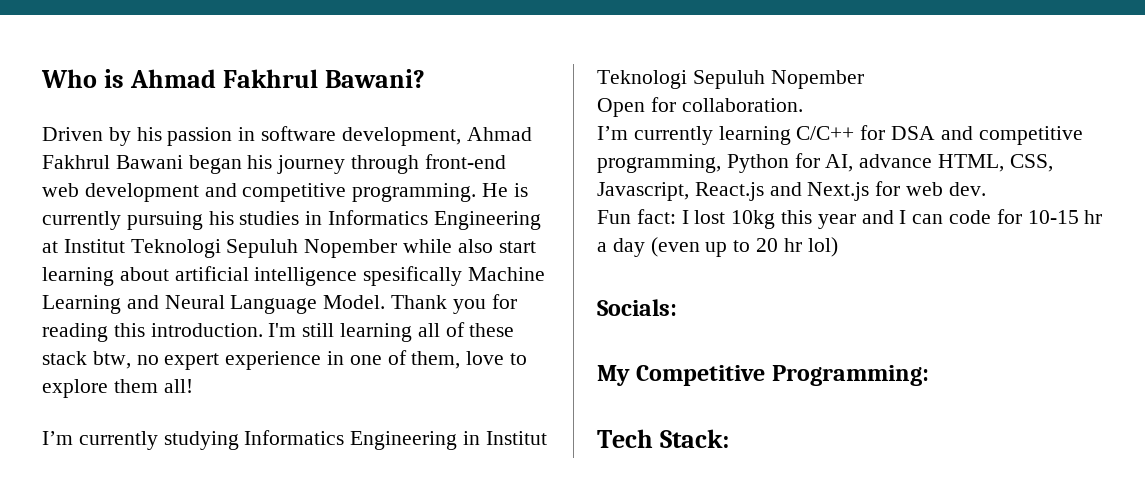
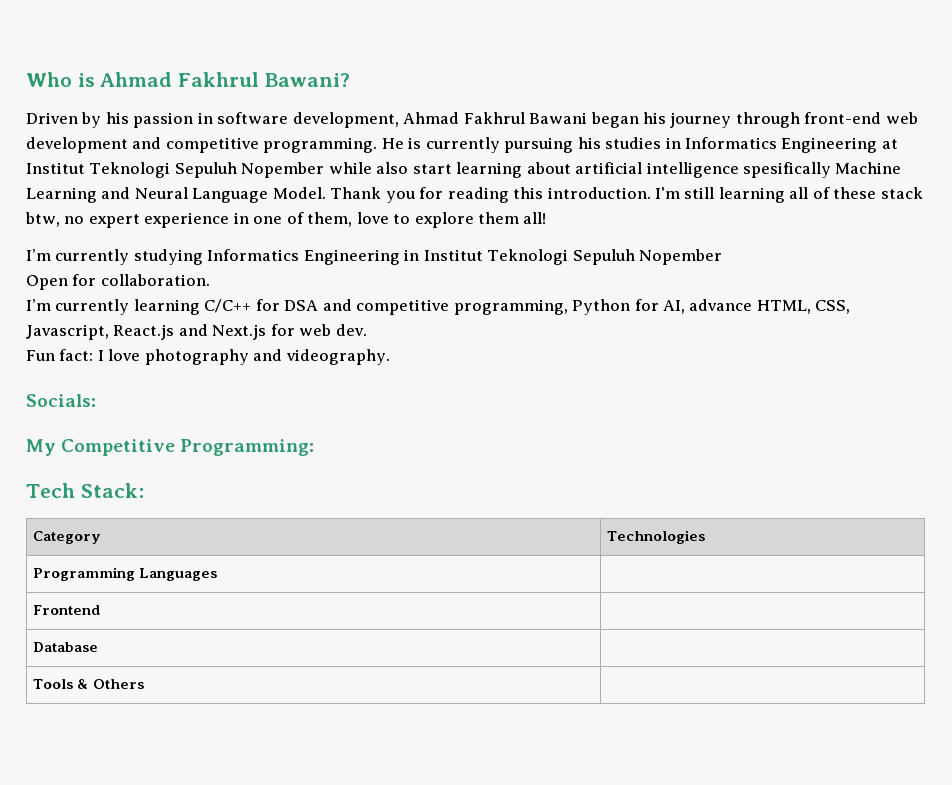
[694,209,1103,229] [597,237,838,257] lost 10kg this year and I can code for 10-15 hr a day (even up to 20 hr lol) -> [108,349,390,365] love photography and videography.
(730, 438) none -> [33,531,102,544] [607,530,706,544] [33,567,218,581] [33,605,101,615] [33,642,99,652] [33,679,144,689] // Category | Technologies // Programming Languages | // Frontend | // Database | // Tools & Others |

